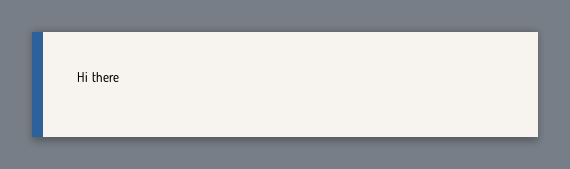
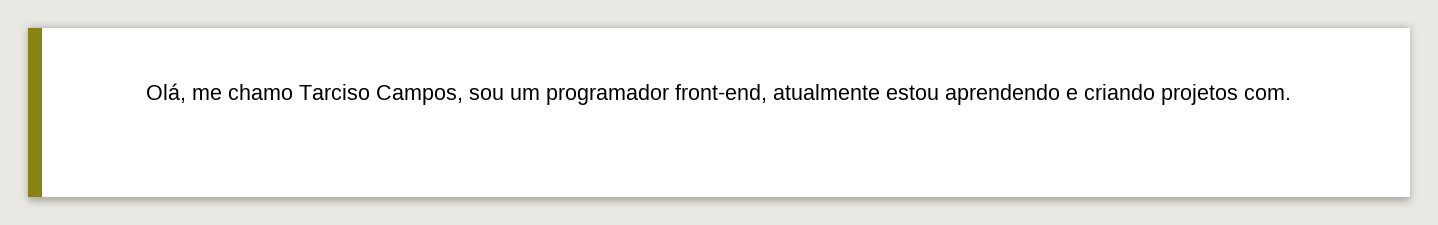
[77,72,119,82] Hi there -> [145,83,1291,105] Olá, me chamo Tarciso Campos, sou um programador front-end, atualmente estou aprendendo e criando projetos com.

